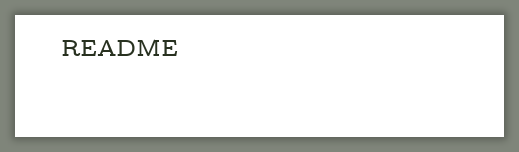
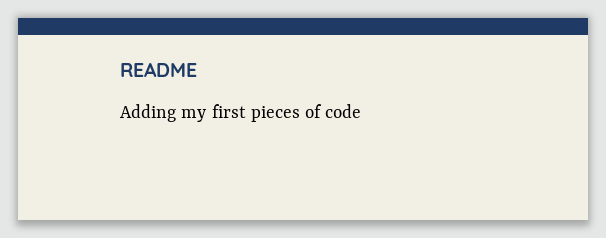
(178, 47) none -> [120,104,362,122] // Adding my first pieces of code

